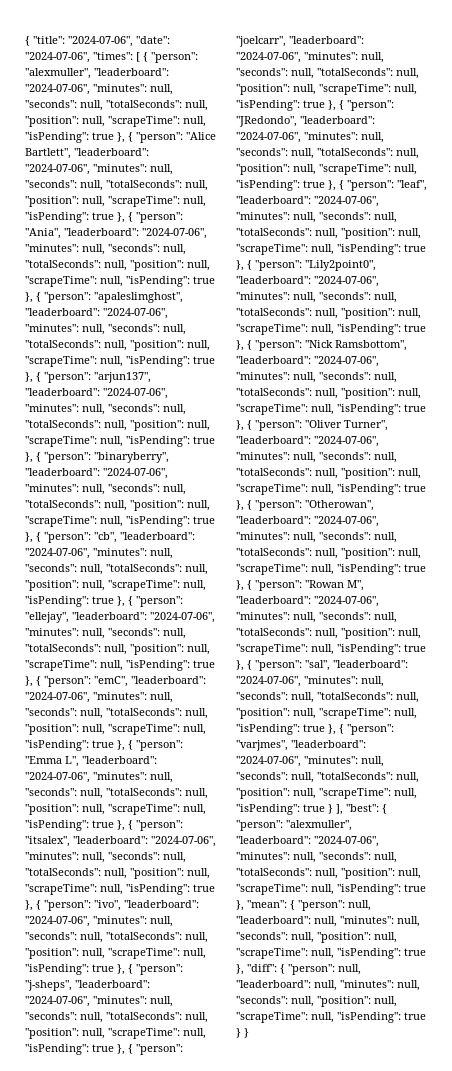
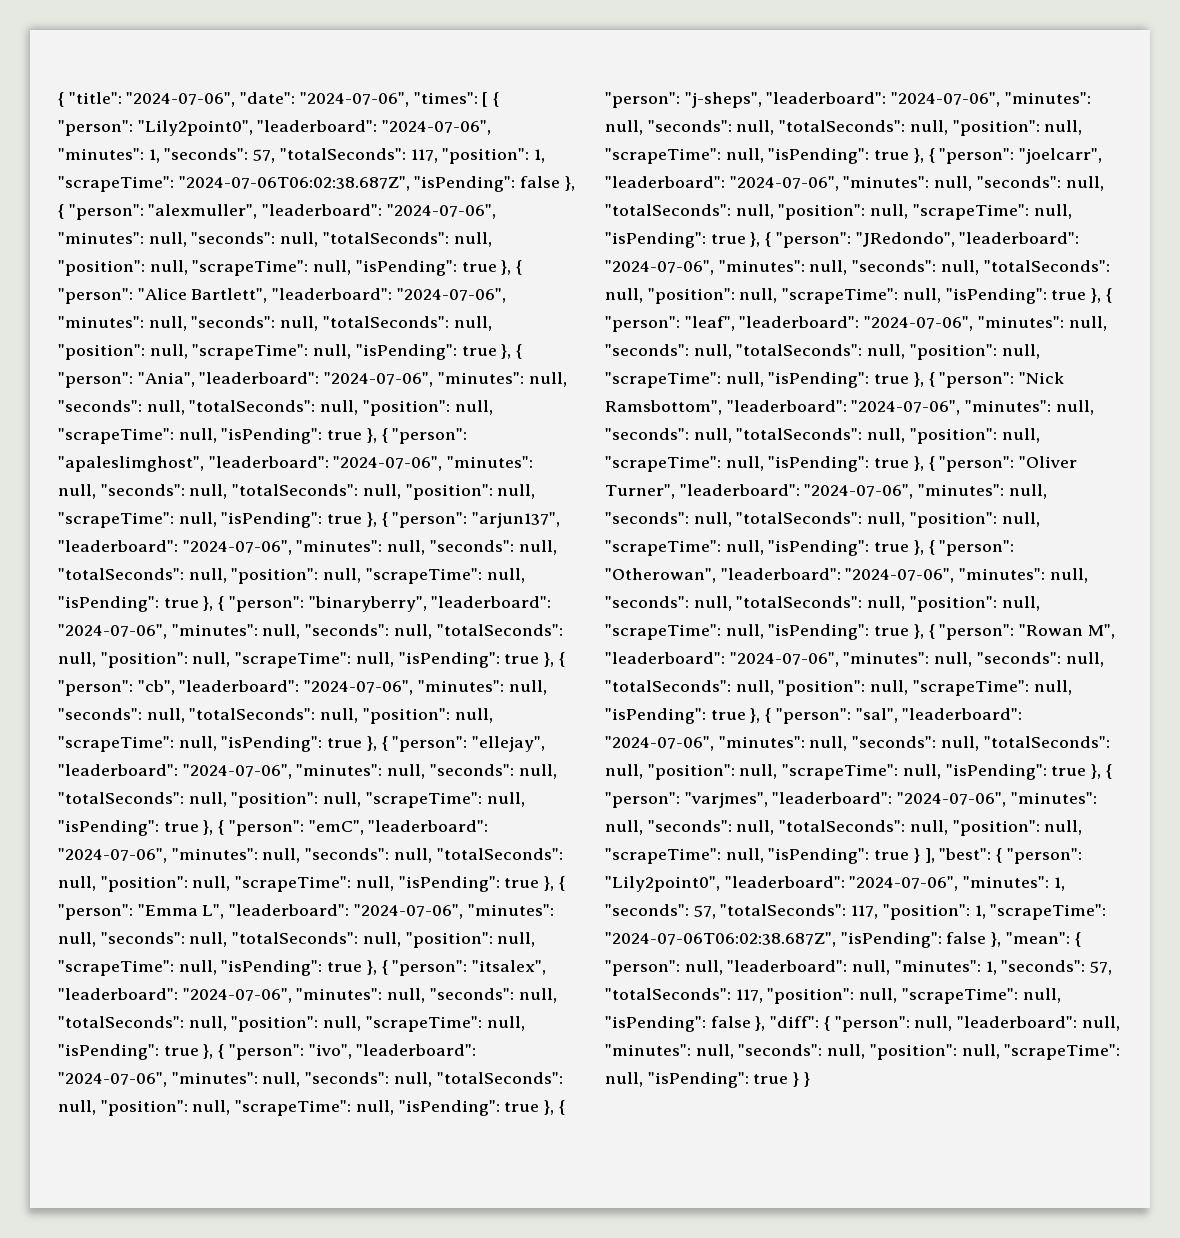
(198, 57) none -> [137,120,492,136] [58,148,546,164] [58,176,575,192] [58,204,144,220] "Lily2point0", "leaderboard": "2024-07-06", "minutes": 1, "seconds": 57, "totalSeconds": 117, "position": 1, "scrapeTime": "2024-07-06T06:02:38.687Z", "isPending": false }, { "person":
[305,260,376,271] [236,276,379,287] [236,292,397,303] [236,308,421,319] [236,324,426,335] [236,340,302,351] "Lily2point0", "leaderboard": "2024-07-06", "minutes": null, "seconds": null, "totalSeconds": null, "position": null, "scrapeTime": null, "isPending": true }, { "person": -> (1015, 380) none
[286,820,352,831] [236,836,379,847] [236,852,397,863] [236,868,421,879] [236,884,426,895] "alexmuller", "leaderboard": "2024-07-06", "minutes": null, "seconds": null, "totalSeconds": null, "position": null, "scrapeTime": null, "isPending": true -> [605,876,1065,892] [605,904,1107,920] [605,932,987,948] "Lily2point0", "leaderboard": "2024-07-06", "minutes": 1, "seconds": 57, "totalSeconds": 117, "position": 1, "scrapeTime": "2024-07-06T06:02:38.687Z", "isPending": false
[397,916,420,927] [236,932,397,943] [236,948,426,959] null, "seconds": null, "position": null, "scrapeTime": null, "isPending": true -> [985,960,1113,975] [605,988,1061,1004] [605,1016,751,1032] 1, "seconds": 57, "totalSeconds": 117, "position": null, "scrapeTime": null, "isPending": false

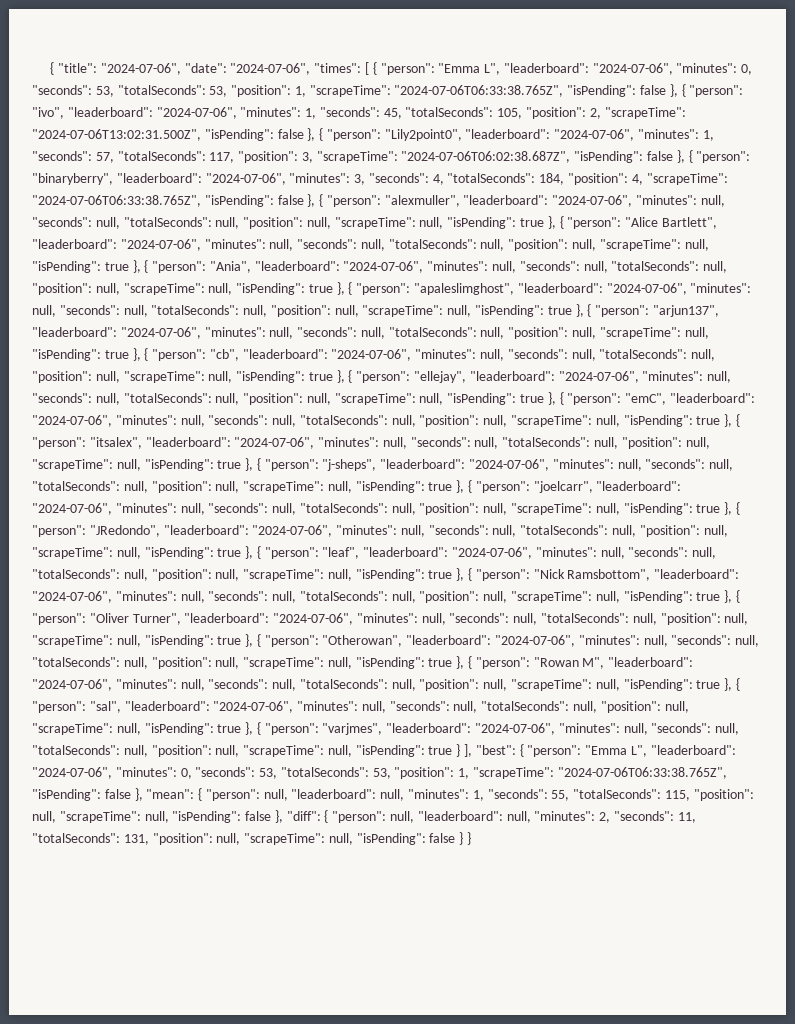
(133, 128) none -> [438,63,753,75] [32,84,744,97] [32,107,686,119] [32,128,381,141] "Emma L", "leaderboard": "2024-07-06", "minutes": 0, "seconds": 53, "totalSeconds": 53, "position": 1, "scrapeTime": "2024-07-06T06:33:38.765Z", "isPending": false }, { "person": "ivo", "leaderboard": "2024-07-06", "minutes": 1, "seconds": 45, "totalSeconds": 105, "position": 2, "scrapeTime": "2024-07-06T13:02:31.500Z", "isPending": false }, { "person":
[534,149,546,163] 1, -> [301,152,313,163] 3,
(144, 212) none -> [32,173,728,185] [32,194,381,207] "binaryberry", "leaderboard": "2024-07-06", "minutes": 3, "seconds": 4, "totalSeconds": 184, "position": 4, "scrapeTime": "2024-07-06T06:33:38.765Z", "isPending": false }, { "person":
[308,596,552,612] [58,624,563,639] [58,652,565,668] [58,680,133,696] "binaryberry", "leaderboard": "2024-07-06", "minutes": null, "seconds": null, "totalSeconds": null, "position": null, "scrapeTime": null, "isPending": true }, { "person": -> (207, 355) none
[137,904,554,919] [58,932,536,948] [58,960,468,976] "Emma L", "leaderboard": "2024-07-06", "minutes": null, "seconds": null, "totalSeconds": null, "position": null, "scrapeTime": null, "isPending": true }, { "person": -> (86, 443) none
[308,1044,477,1059] [58,1072,563,1087] [58,1100,565,1116] [605,92,680,108] "ivo", "leaderboard": "2024-07-06", "minutes": null, "seconds": null, "totalSeconds": null, "position": null, "scrapeTime": null, "isPending": true }, { "person": -> (319, 465) none
[605,876,1065,892] [605,904,1107,920] [605,932,836,947] "Lily2point0", "leaderboard": "2024-07-06", "minutes": 1, "seconds": 57, "totalSeconds": 117, "position": 1, "scrapeTime": "2024-07-06T06:02:38.687Z", -> [585,745,736,757] [32,767,727,779] "Emma L", "leaderboard": "2024-07-06", "minutes": 0, "seconds": 53, "totalSeconds": 53, "position": 1, "scrapeTime": "2024-07-06T06:33:38.765Z",
[1090,961,1113,975] [605,988,763,1003] 57, "totalSeconds": 117, -> [551,789,690,801] 55, "totalSeconds": 115,
[695,1044,1121,1060] [605,1072,789,1088] null, "seconds": null, "position": null, "scrapeTime": null, "isPending": true -> [599,811,696,823] [32,833,456,845] 2, "seconds": 11, "totalSeconds": 131, "position": null, "scrapeTime": null, "isPending": false

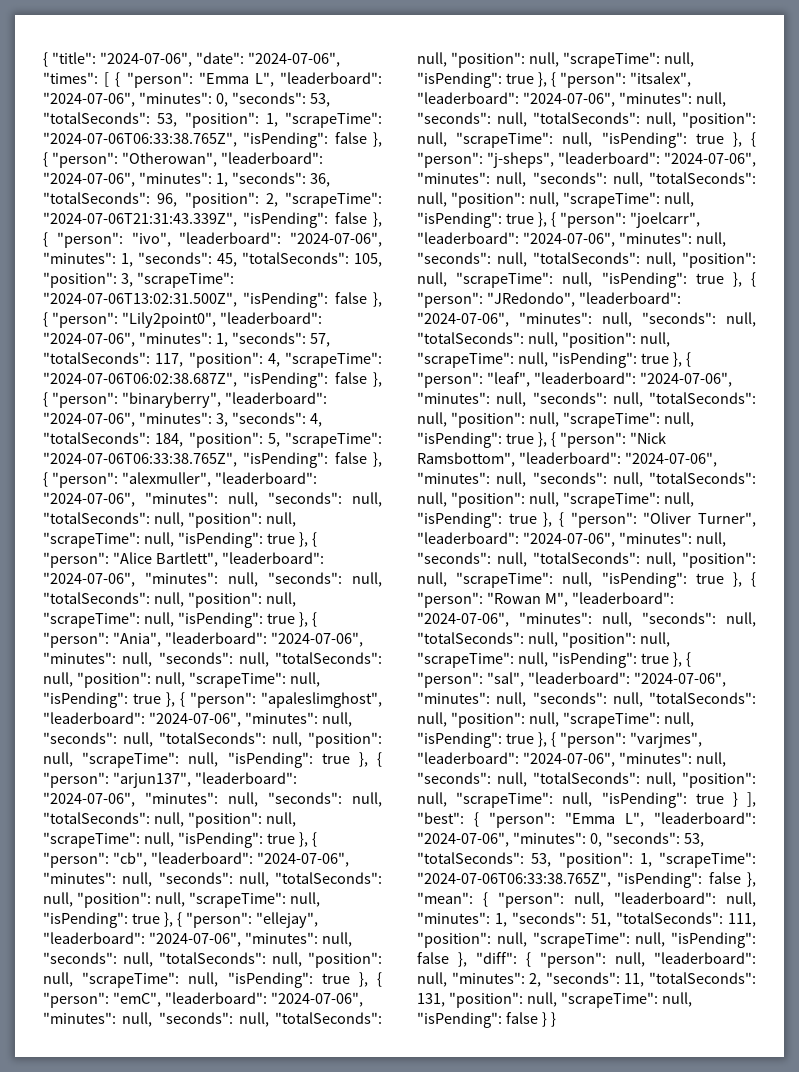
(744, 91) none -> [121,152,323,167] [43,172,330,187] [43,192,382,208] [43,212,382,228] [43,232,123,248] "Otherowan", "leaderboard": "2024-07-06", "minutes": 1, "seconds": 36, "totalSeconds": 96, "position": 2, "scrapeTime": "2024-07-06T21:31:43.339Z", "isPending": false }, { "person":
[589,108,601,119] 2, -> [120,273,133,287] 3,
[301,152,313,163] 3, -> [267,353,280,367] 4,
[631,174,643,185] 4, -> [267,433,280,447] 5,
[322,635,760,647] [32,656,530,669] "Otherowan", "leaderboard": "2024-07-06", "minutes": null, "seconds": null, "totalSeconds": null, "position": null, "scrapeTime": null, "isPending": true }, { "person": -> (483, 600) none
[551,789,690,801] 55, "totalSeconds": 115, -> [591,912,756,927] 51, "totalSeconds": 111,

